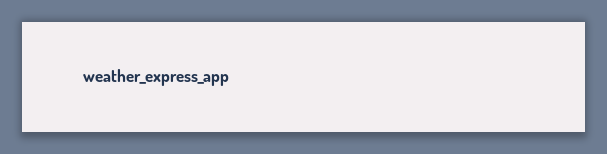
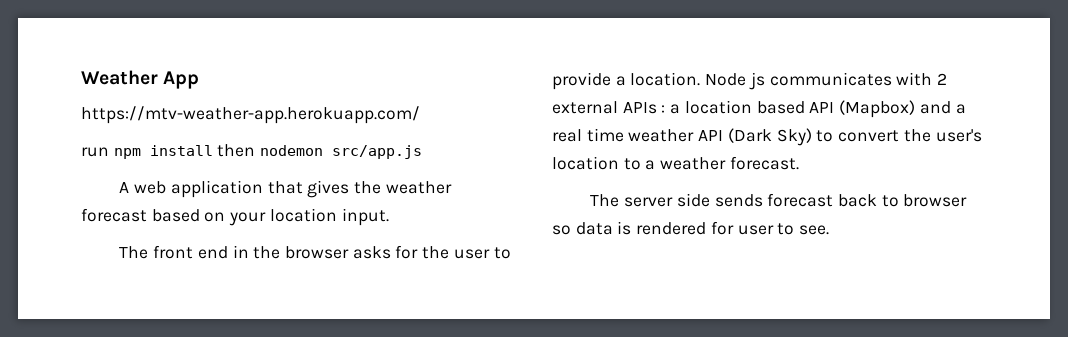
[83,69,229,86] weather_express_app -> [81,70,200,89] [81,106,420,124] [81,144,423,159] [119,180,452,198] [81,208,389,226] [119,245,511,259] [552,72,948,90] [552,100,966,118] [552,128,982,146] [552,156,799,170] [590,193,968,207] [552,221,830,235] Weather App // https://mtv-weather-app.herokuapp.com/ // run npm install then nodemon src/app.js // A web application that gives the weather forecast based on your location input. // The front end in the browser asks for the user to provide a location. Node js communicates with 2 external APIs : a location based API (Mapbox) and a real time weather API (Dark Sky) to convert the user's location to a weather forecast. // The server side sends forecast back to browser so data is rendered for user to see.

